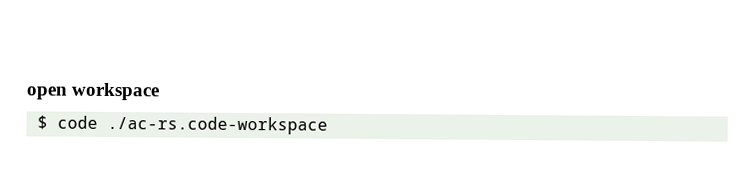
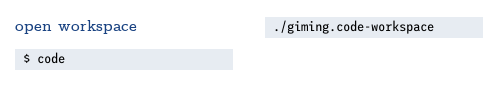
[106,115,328,135] ./ac-rs.code-workspace -> [272,20,434,34] ./giming.code-workspace

